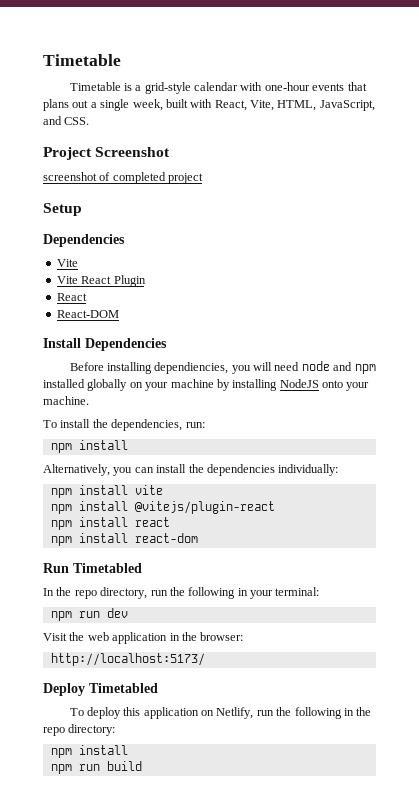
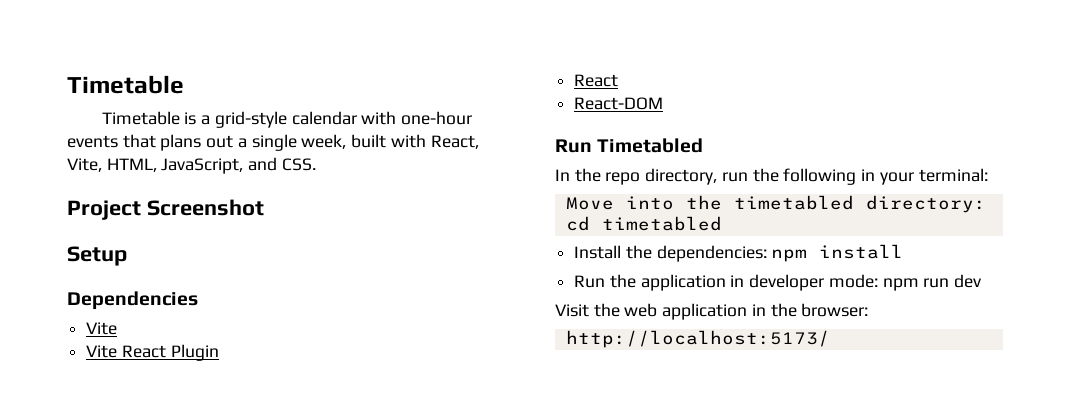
[43,172,204,184] // screenshot of completed project -> (264, 207) none
[43,338,167,351] [69,361,376,374] [43,379,370,391] [43,396,89,405] [43,419,205,431] [50,440,128,453] [43,464,339,476] [50,485,163,498] [50,501,275,514] [50,517,170,530] [50,533,198,546] // Install Dependencies // Before installing dependiencies, you will need node and npm installed globally on your machine by installing NodeJS onto your machine. // To install the dependencies, run: // npm install // Alternatively, you can install the dependencies individually: // npm install vite // npm install @vitejs/plugin-react // npm install react // npm install react-dom -> (664, 103) none
(320, 591) none -> [565,195,986,213] [565,216,722,231] [574,244,904,262] [574,274,878,291] Move into the timetabled directory: cd timetabled // Install the dependencies: npm install // Run the application in developer mode:
[43,683,158,696] [69,707,372,719] [43,724,116,736] [50,745,128,758] [50,761,142,774] // Deploy Timetabled // To deploy this application on Netlify, run the following in the repo directory: // npm install // npm run build -> (830, 339) none

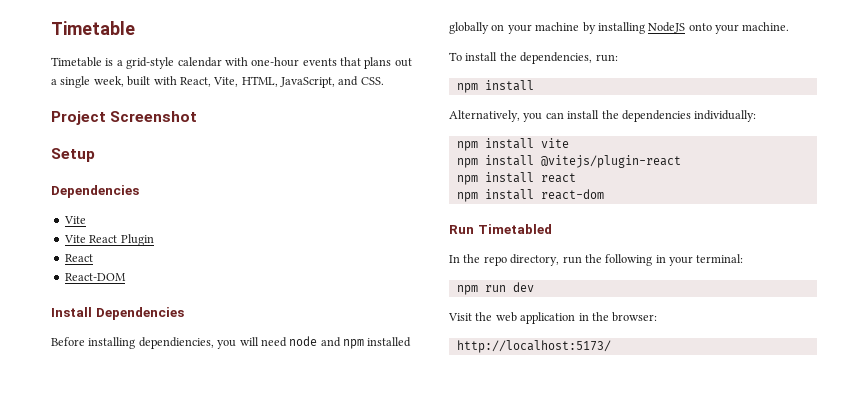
(664, 103) none -> [51,307,184,320] [51,336,412,349] [449,22,790,34] [449,52,618,64] [456,80,534,93] [449,110,757,122] [456,138,569,151] [456,155,681,168] [456,172,576,185] [456,189,604,202] // Install Dependencies // Before installing dependiencies, you will need node and npm installed globally on your machine by installing NodeJS onto your machine. // To install the dependencies, run: // npm install // Alternatively, you can install the dependencies individually: // npm install vite // npm install @vitejs/plugin-react // npm install react // npm install react-dom
[565,195,986,213] [565,216,722,231] [574,244,904,262] [574,274,878,291] Move into the timetabled directory: cd timetabled // Install the dependencies: npm install // Run the application in developer mode: -> (744, 258) none

